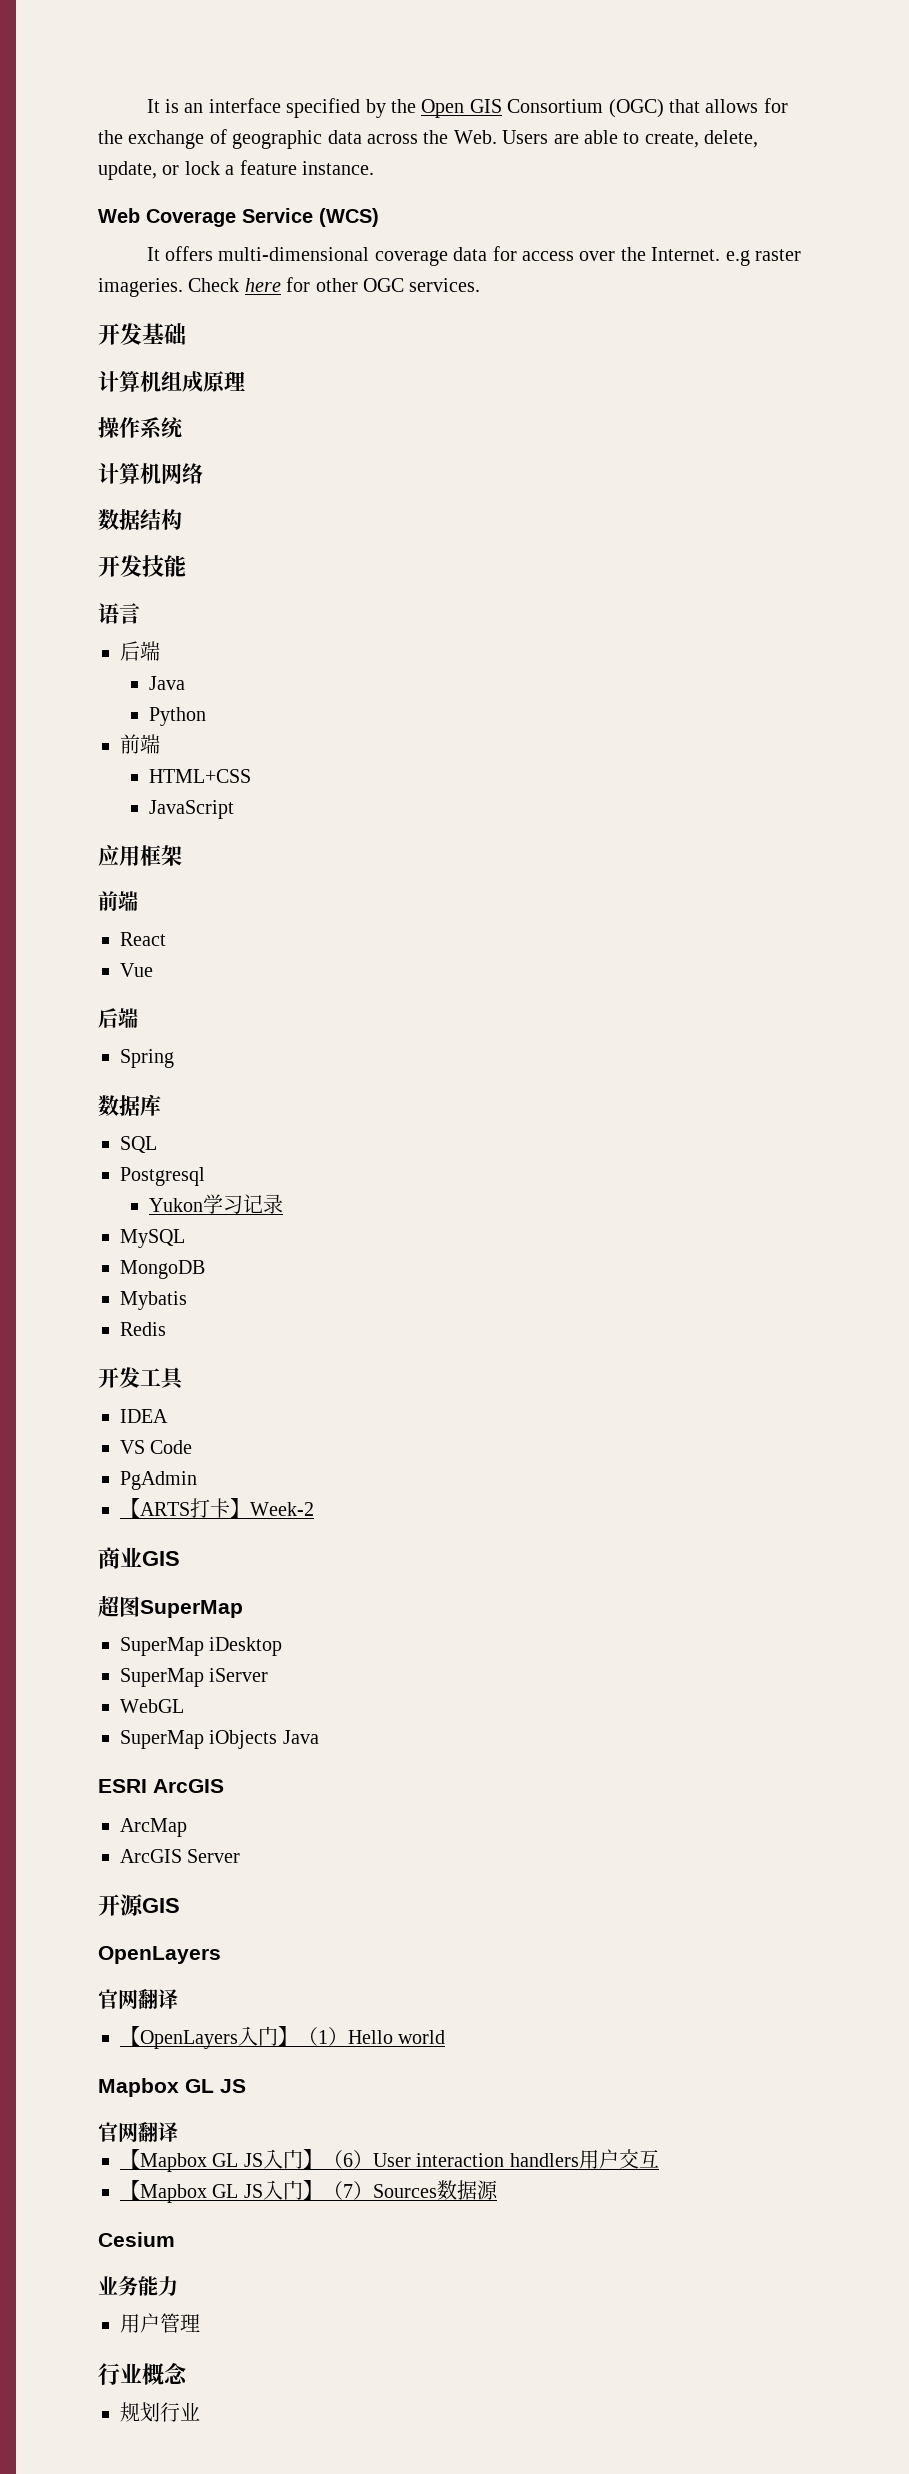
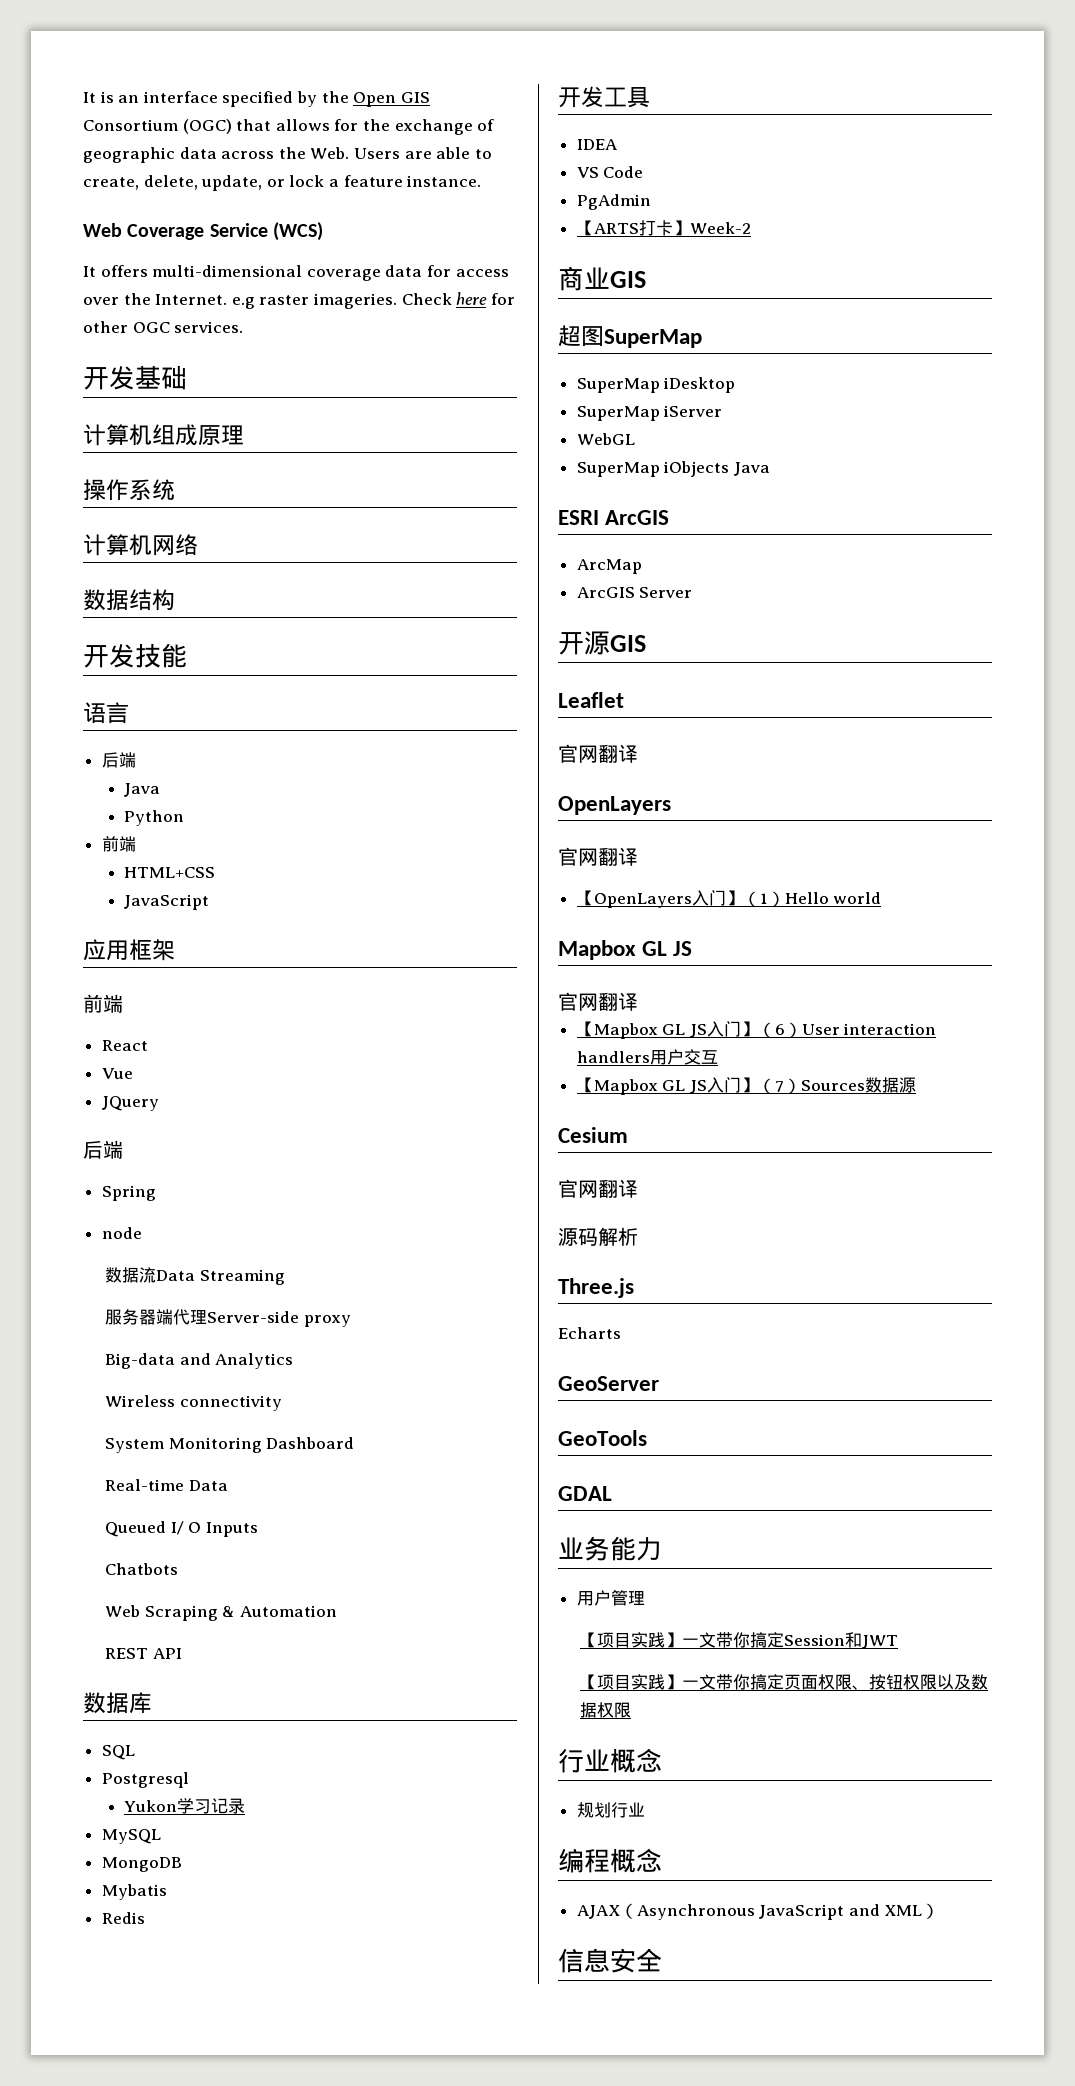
(153, 970) none -> [101,1096,159,1111] // JQuery
(174, 1058) none -> [101,1227,142,1239] [105,1267,285,1285] [105,1309,351,1327] [105,1353,294,1369] [105,1395,282,1411] [105,1437,355,1453] [105,1479,228,1491] [105,1521,258,1537] [105,1563,179,1575] [105,1605,337,1621] [105,1648,182,1659] // node // 数据流Data Streaming // 服务器端代理Server-side proxy // Big-data and Analytics // Wireless connectivity // System Monitoring Dashboard // Real-time Data // Queued I/ O Inputs // Chatbots // Web Scraping & Automation // REST API
(180, 1905) none -> [558,692,624,708] [558,744,638,763] // Leaflet // 官网翻译
[98,2276,178,2296] [120,2313,200,2333] [98,2362,188,2385] [120,2402,200,2422] 业务能力 // 用户管理 // 行业概念 // 规划行业 -> [558,1179,638,1198] [558,1227,638,1246] [558,1278,634,1298] [558,1327,621,1339] [558,1376,659,1391] [558,1430,647,1446] [558,1486,612,1501] [558,1536,662,1561] [576,1590,645,1606] [580,1632,899,1649] [580,1674,989,1690] [580,1702,632,1718] [558,1748,662,1773] [576,1802,645,1818] [558,1848,662,1873] [576,1903,940,1920] [558,1948,662,1973] 官网翻译 // 源码解析 // Three.js // Echarts // GeoServer // GeoTools // GDAL // 业务能力 // 用户管理 // 【项目实践】一文带你搞定Session和JWT // 【项目实践】一文带你搞定页面权限、按钮权限以及数据权限 // 行业概念 // 规划行业 // 编程概念 // AJAX（Asynchronous JavaScript and XML） // 信息安全

